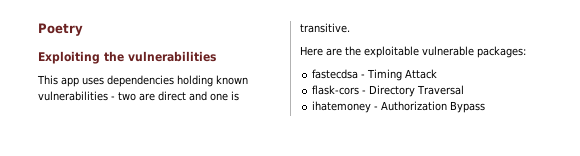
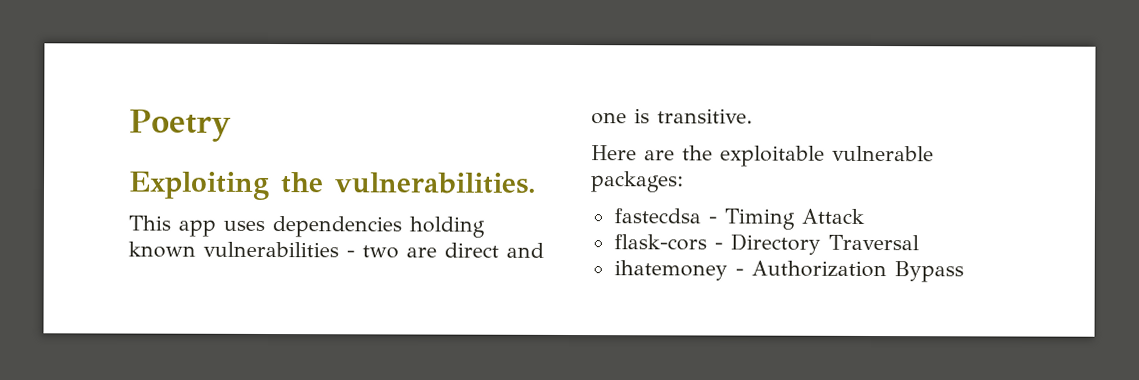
[128,51,216,62] vulnerabilities -> [334,172,537,194] vulnerabilities.

